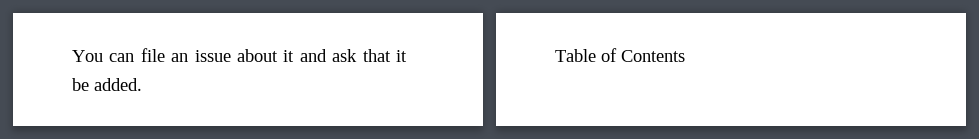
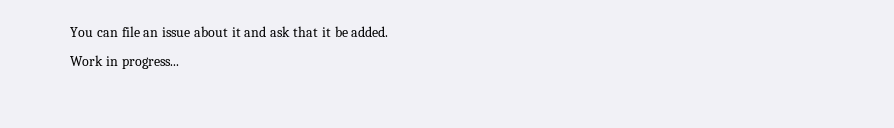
[555,48,685,62] Table of Contents -> [70,55,179,69] Work in progress...

